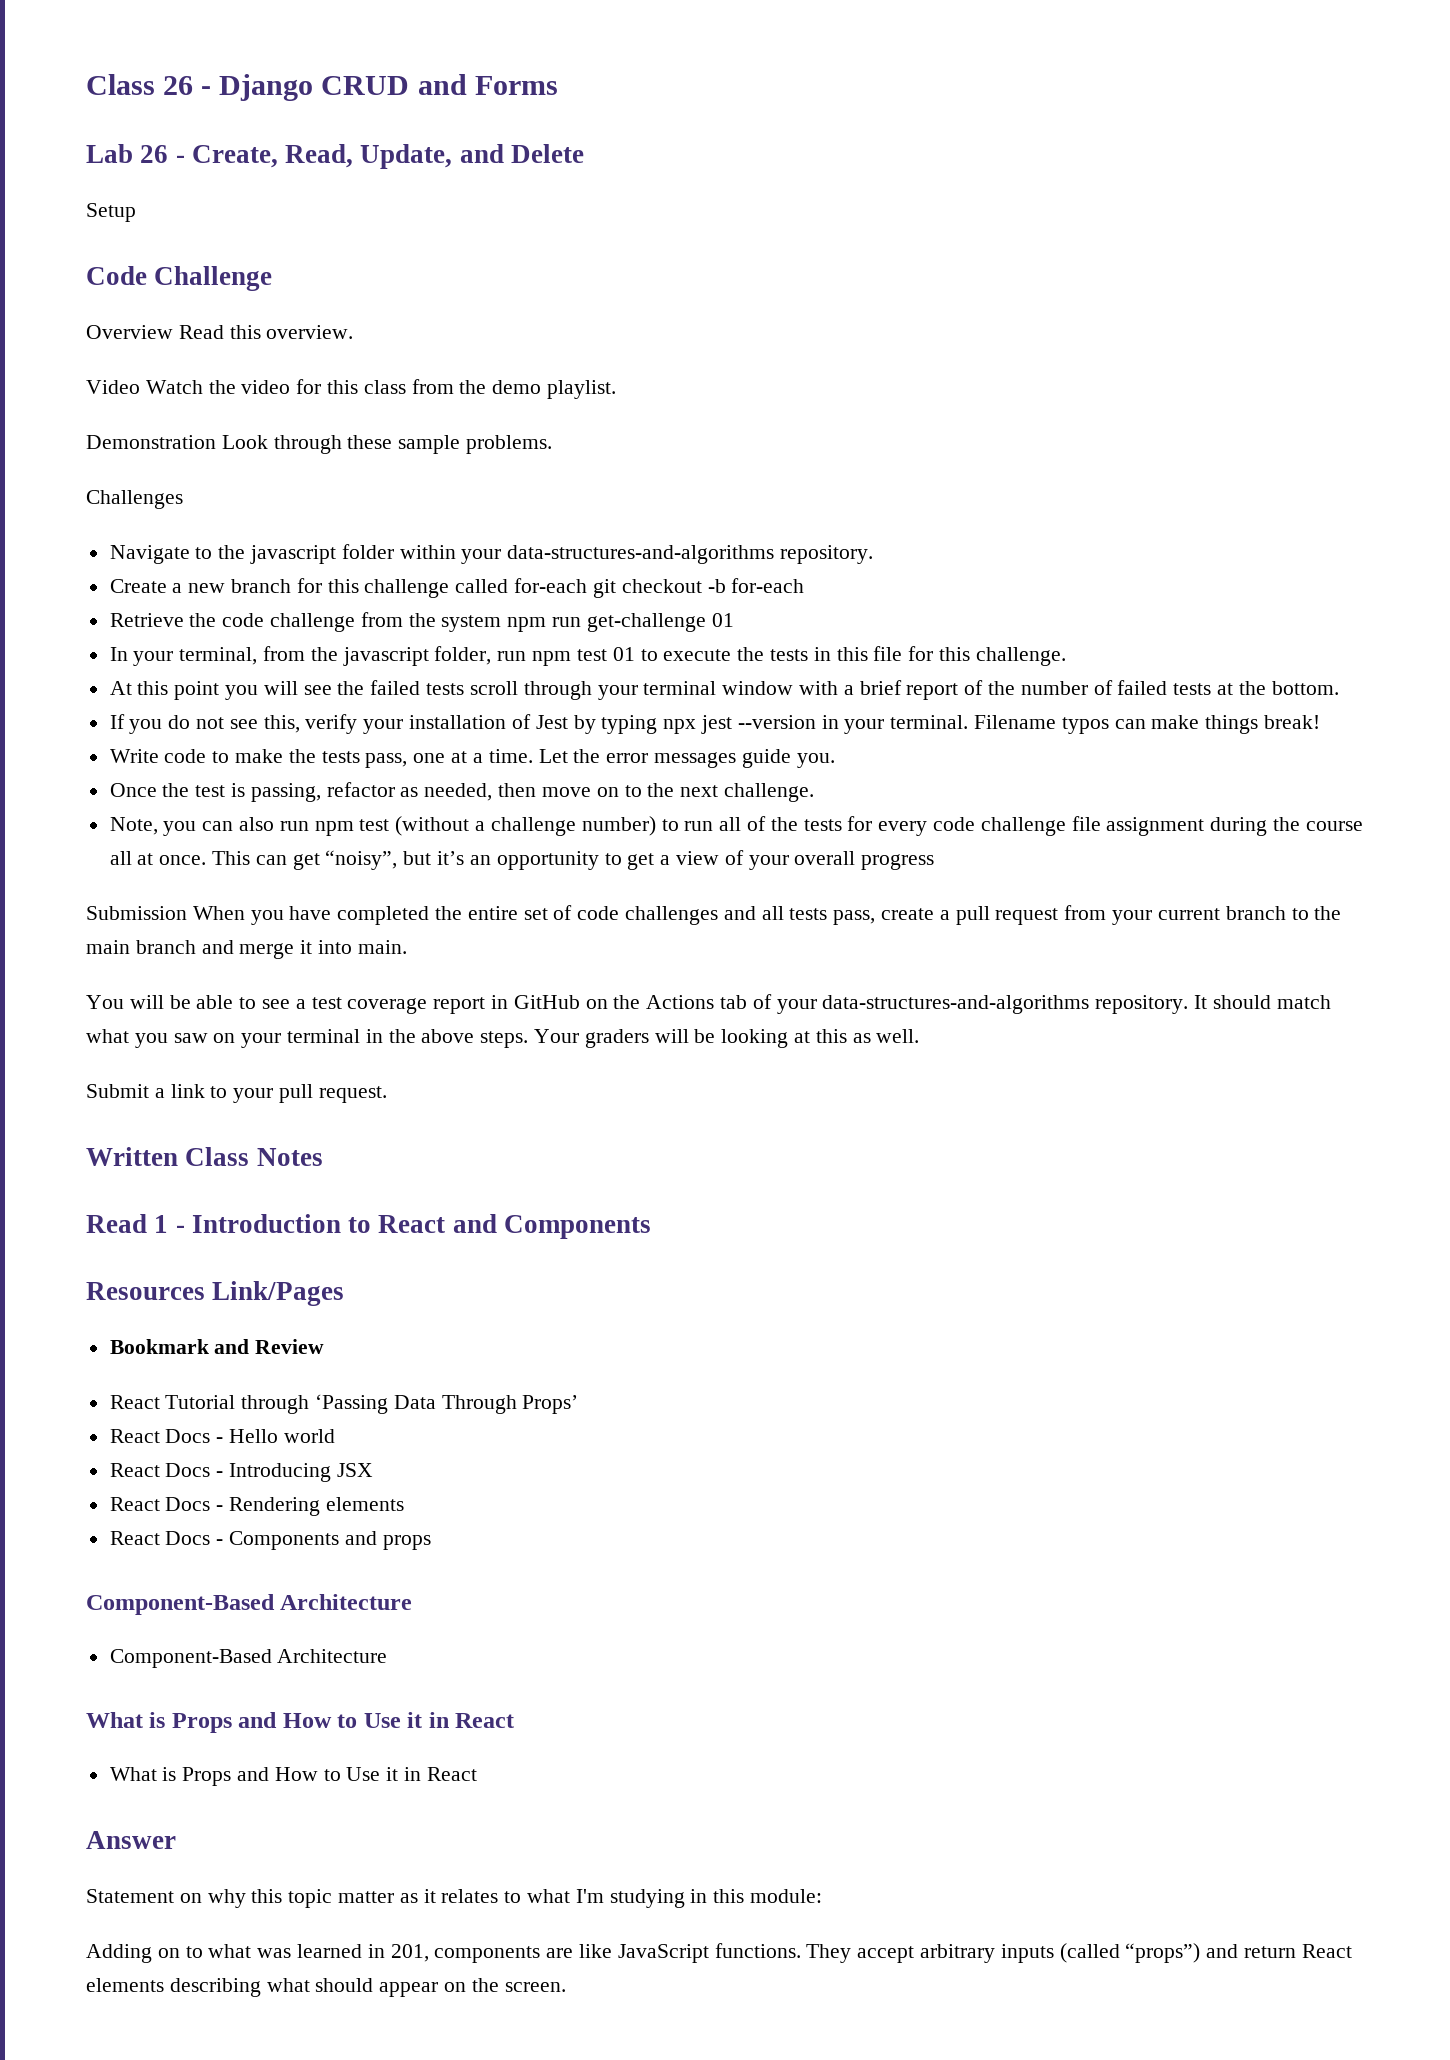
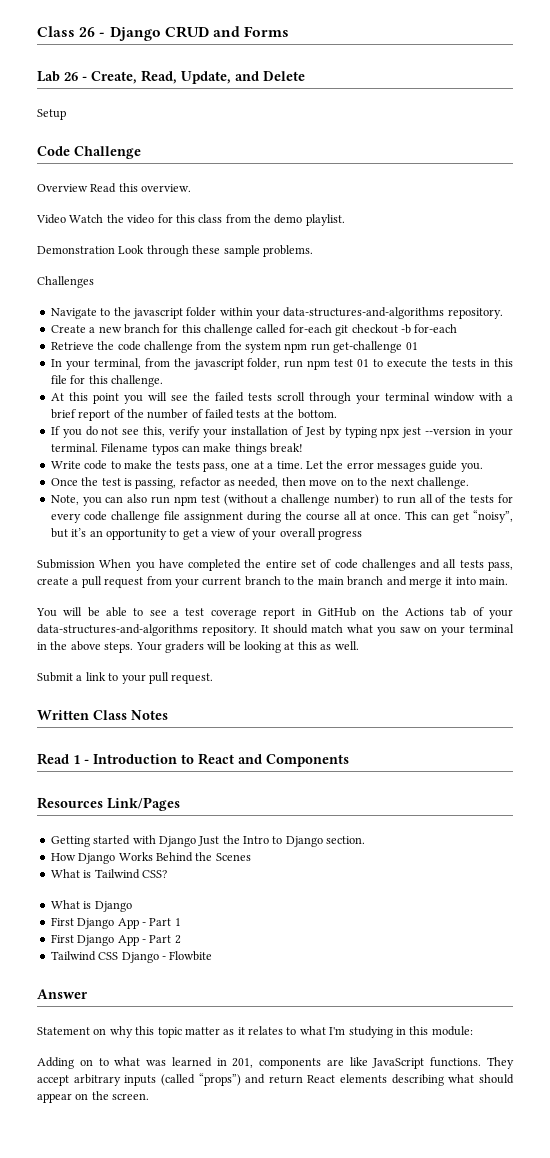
[109,1339,325,1354] [109,1394,579,1414] [109,1429,335,1443] [109,1463,373,1482] [109,1497,404,1516] [109,1531,431,1550] [86,1594,413,1615] [109,1649,388,1668] [86,1712,515,1733] [109,1767,477,1786] Bookmark and Review // React Tutorial through ‘Passing Data Through Props’ // React Docs - Hello world // React Docs - Introducing JSX // React Docs - Rendering elements // React Docs - Components and props // Component-Based Architecture // Component-Based Architecture // What is Props and How to Use it in React // What is Props and How to Use it in React -> [50,835,366,847] [50,852,251,864] [50,869,167,879] [50,900,132,912] [50,917,181,929] [50,934,181,946] [50,951,213,963] Getting started with Django Just the Intro to Django section. // How Django Works Behind the Scenes // What is Tailwind CSS? // What is Django // First Django App - Part 1 // First Django App - Part 2 // Tailwind CSS Django - Flowbite

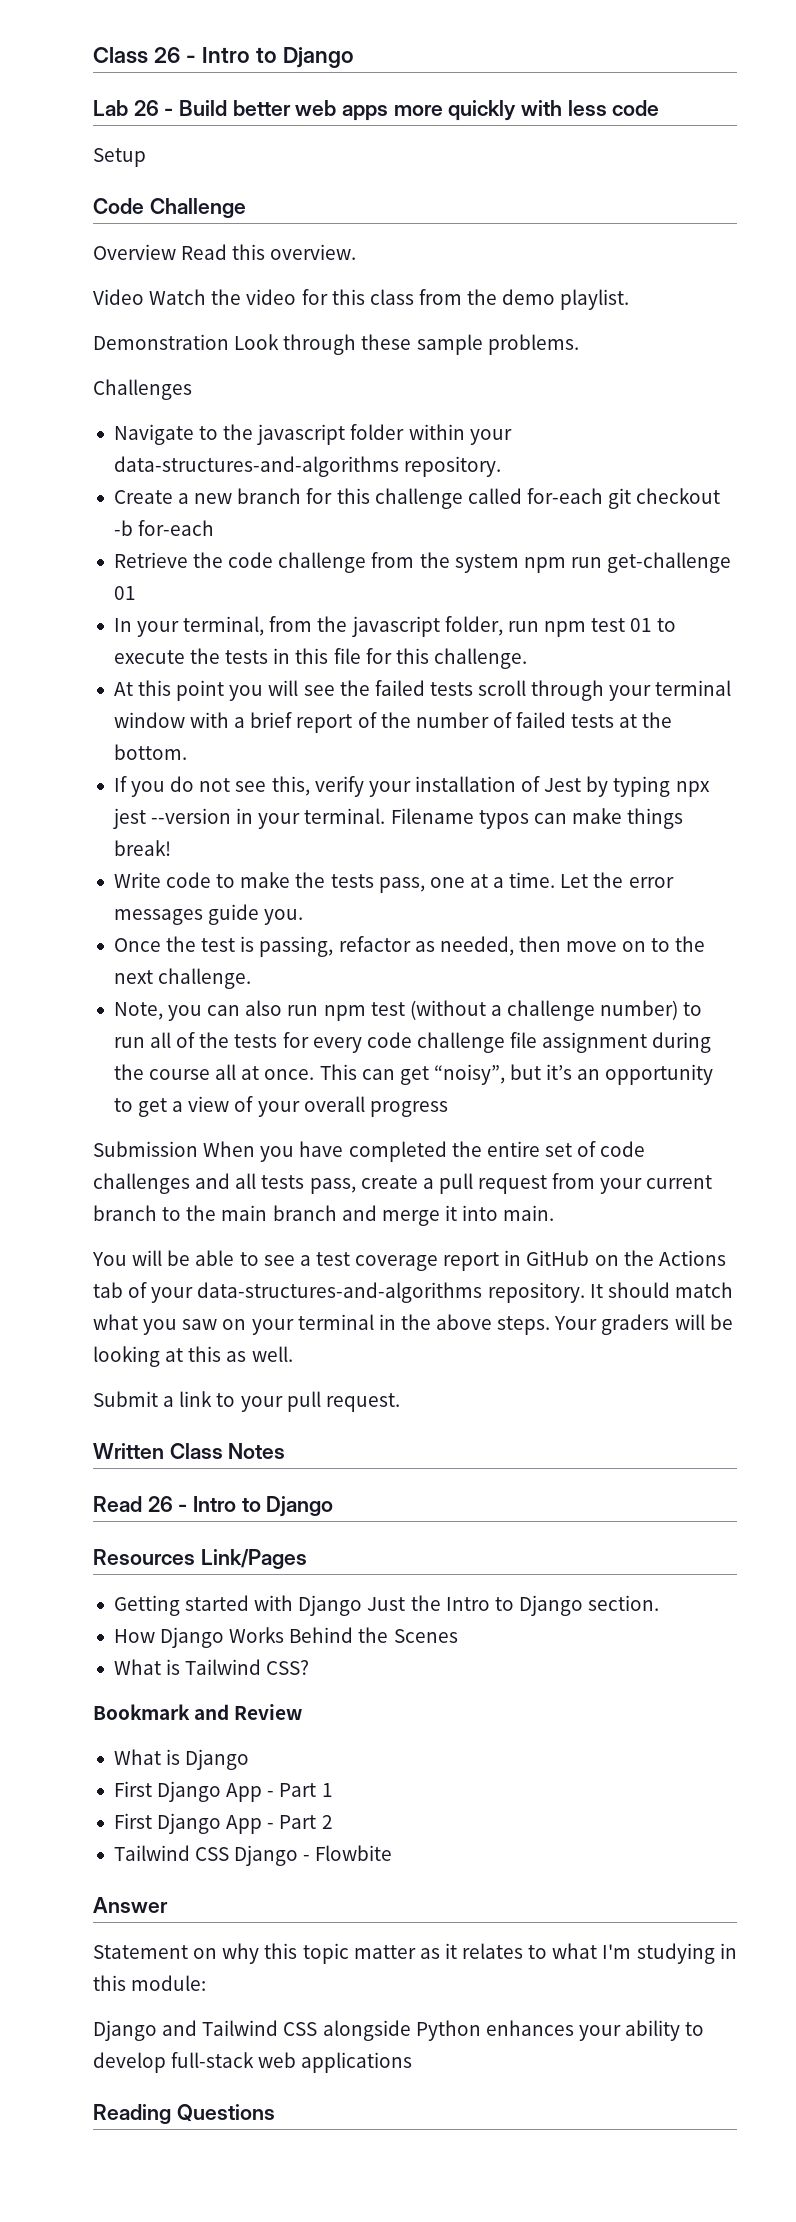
[109,26,290,41] Django CRUD and Forms -> [201,47,354,68] Intro to Django
[91,70,305,84] Create, Read, Update, and Delete -> [179,100,660,121] Build better web apps more quickly with less code
[73,753,349,767] 1 - Introduction to React and Components -> [147,1496,334,1517] 26 - Intro to Django
(167, 874) none -> [93,1704,303,1720] // Bookmark and Review
[37,1057,514,1069] [37,1073,514,1086] [37,1091,150,1103] Adding on to what was learned in 201, components are like JavaScript functions. They accept arbitrary inputs (called “props”) and return React elements describing what should appear on the screen. -> [93,2020,705,2041] [93,2052,413,2073] [93,2104,275,2124] Django and Tailwind CSS alongside Python enhances your ability to develop full-stack web applications // Reading Questions

